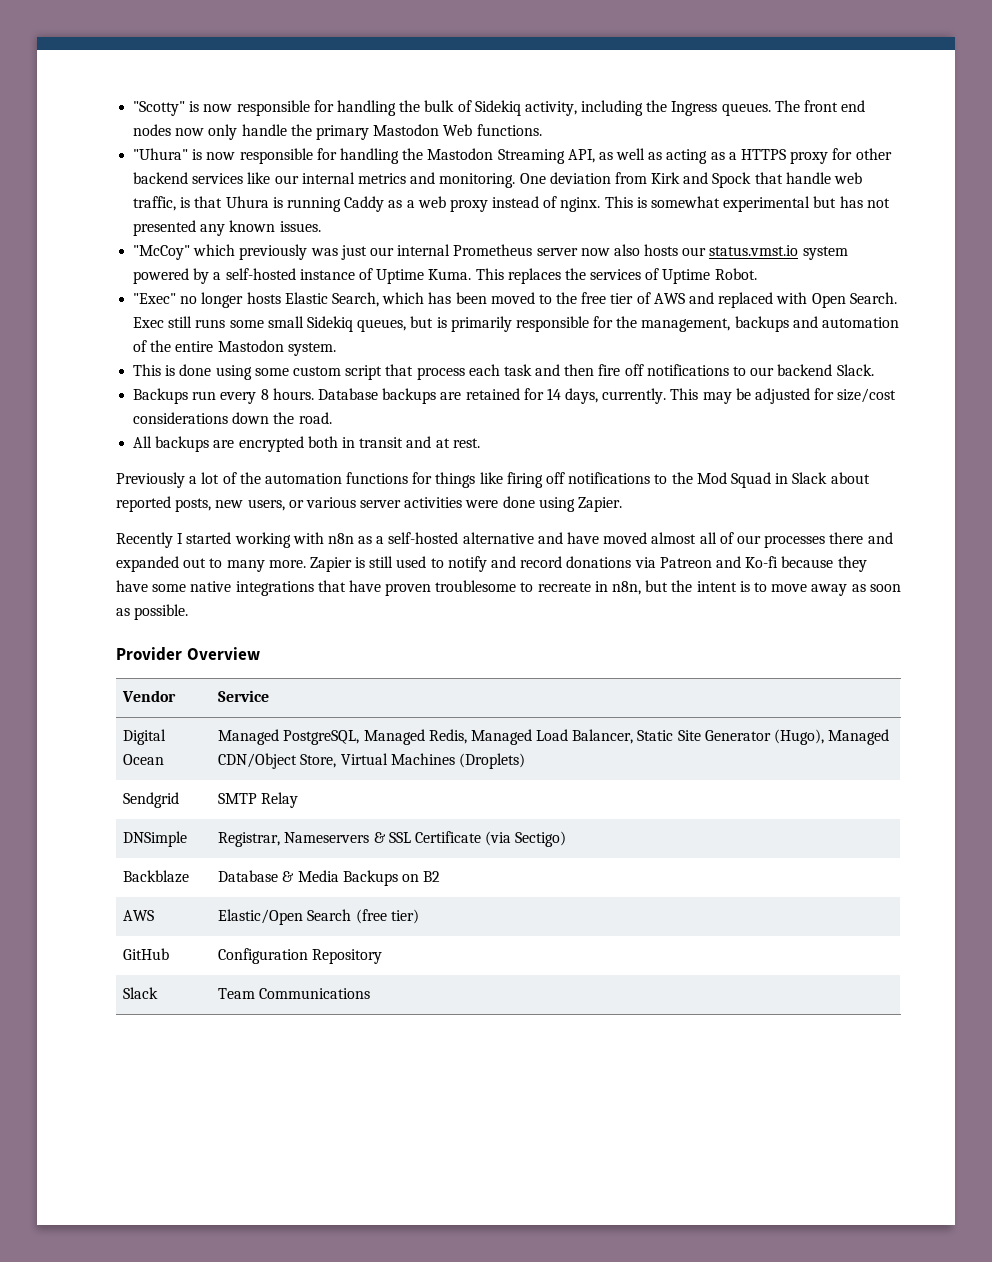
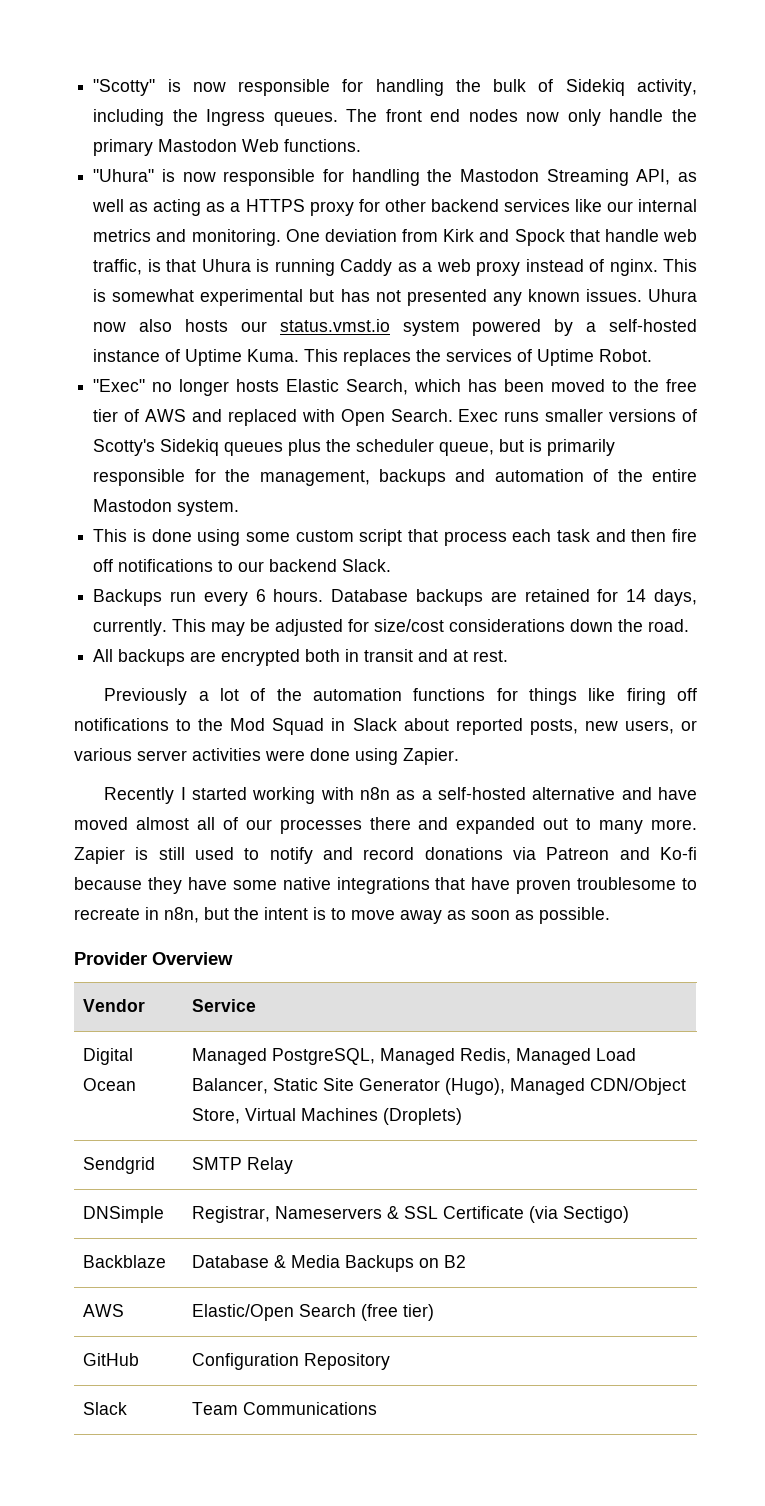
[133,244,578,260] // "McCoy" which previously was just our internal Prometheus server -> [648,289,697,302] Uhura
[168,316,407,332] still runs some small Sidekiq queues, -> [504,409,697,422] [93,439,495,456] runs smaller versions of Scotty's Sidekiq queues plus the scheduler queue,
[260,389,269,400] 8 -> [255,589,266,602] 6

